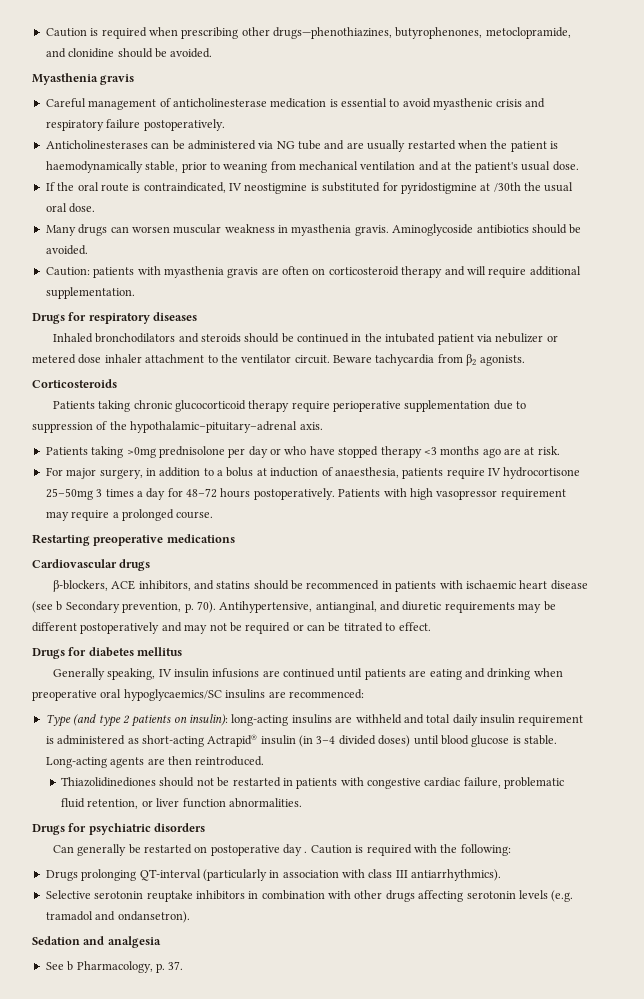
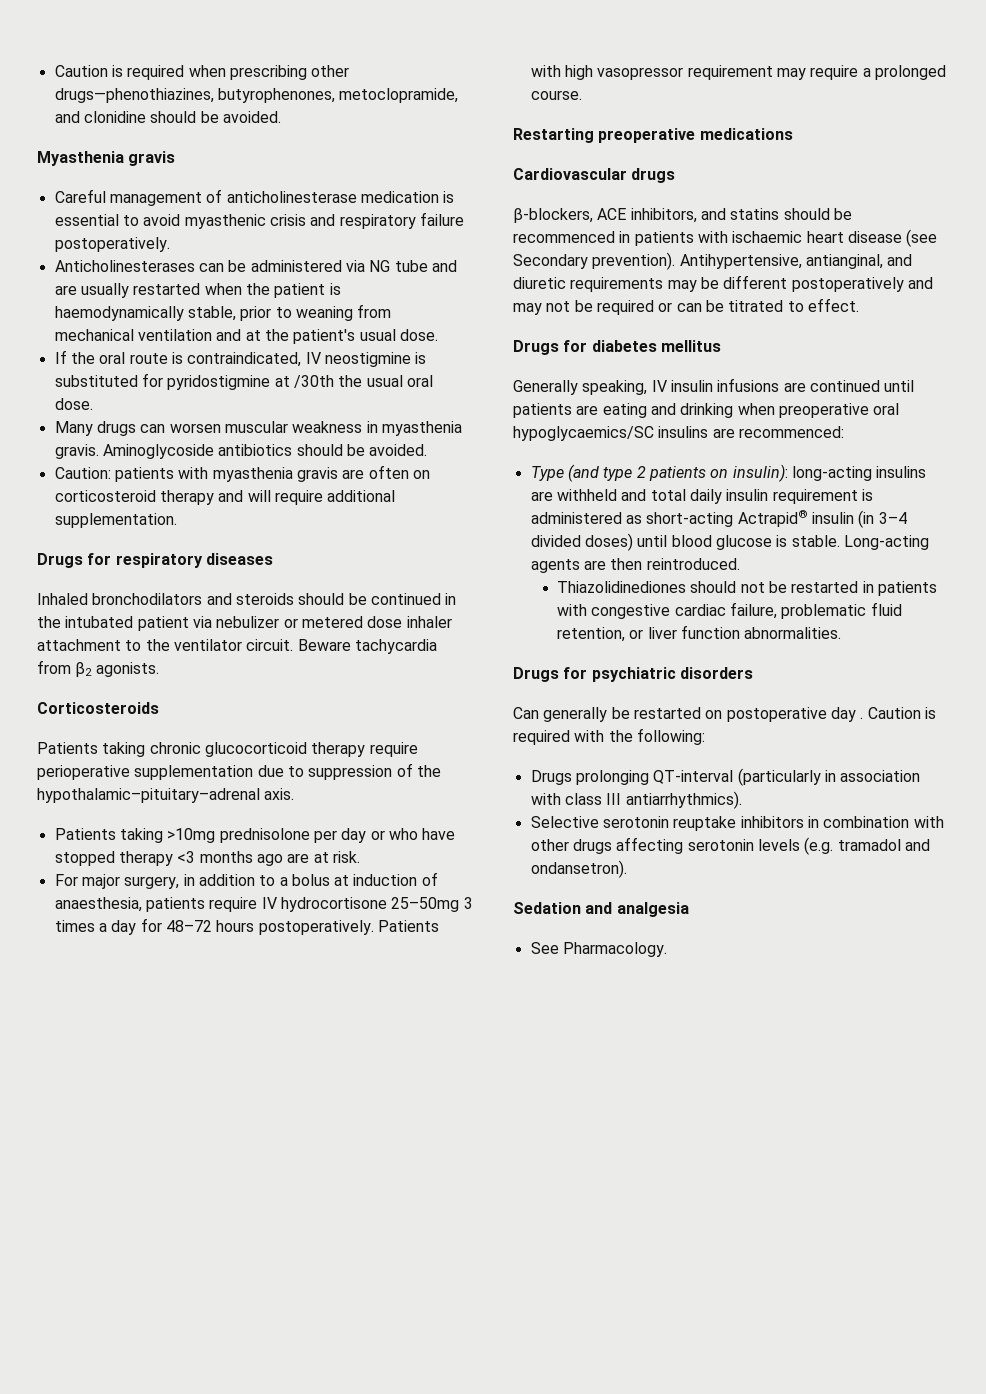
[126,447,156,458] >0mg -> [167,828,216,843] >10mg
[56,601,216,613] b Secondary prevention, p. 70). -> [513,252,676,270] Secondary prevention).
[67,961,184,973] b Pharmacology, p. 37. -> [562,942,667,957] Pharmacology.

